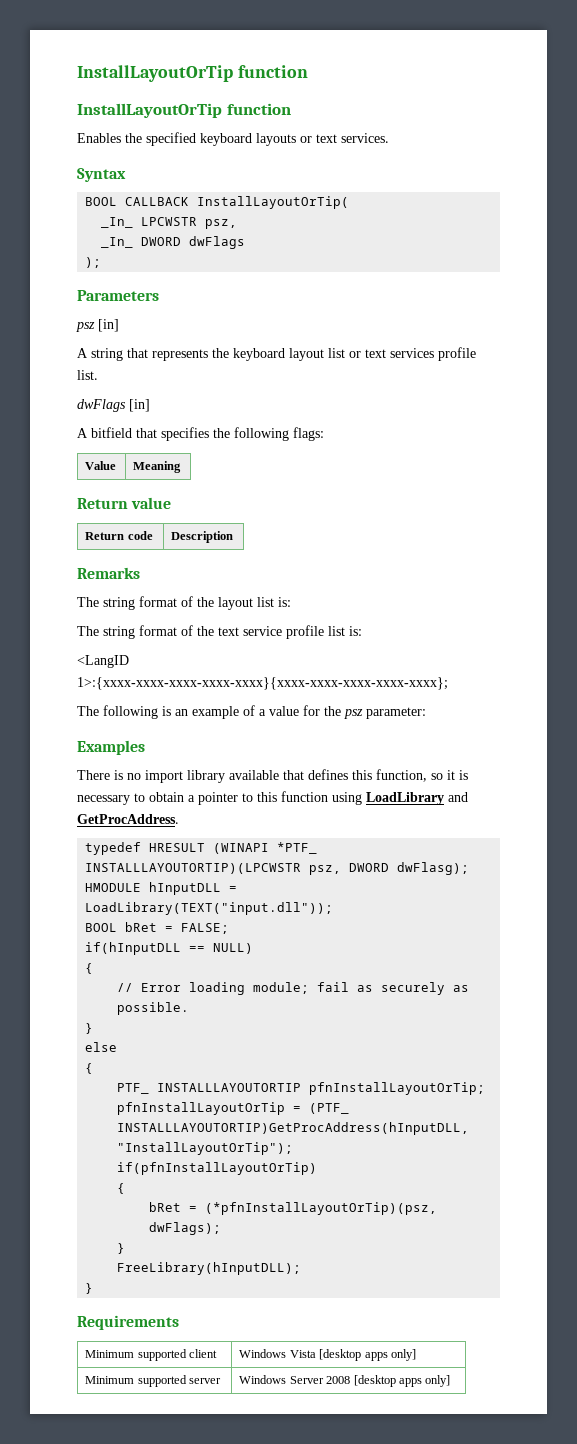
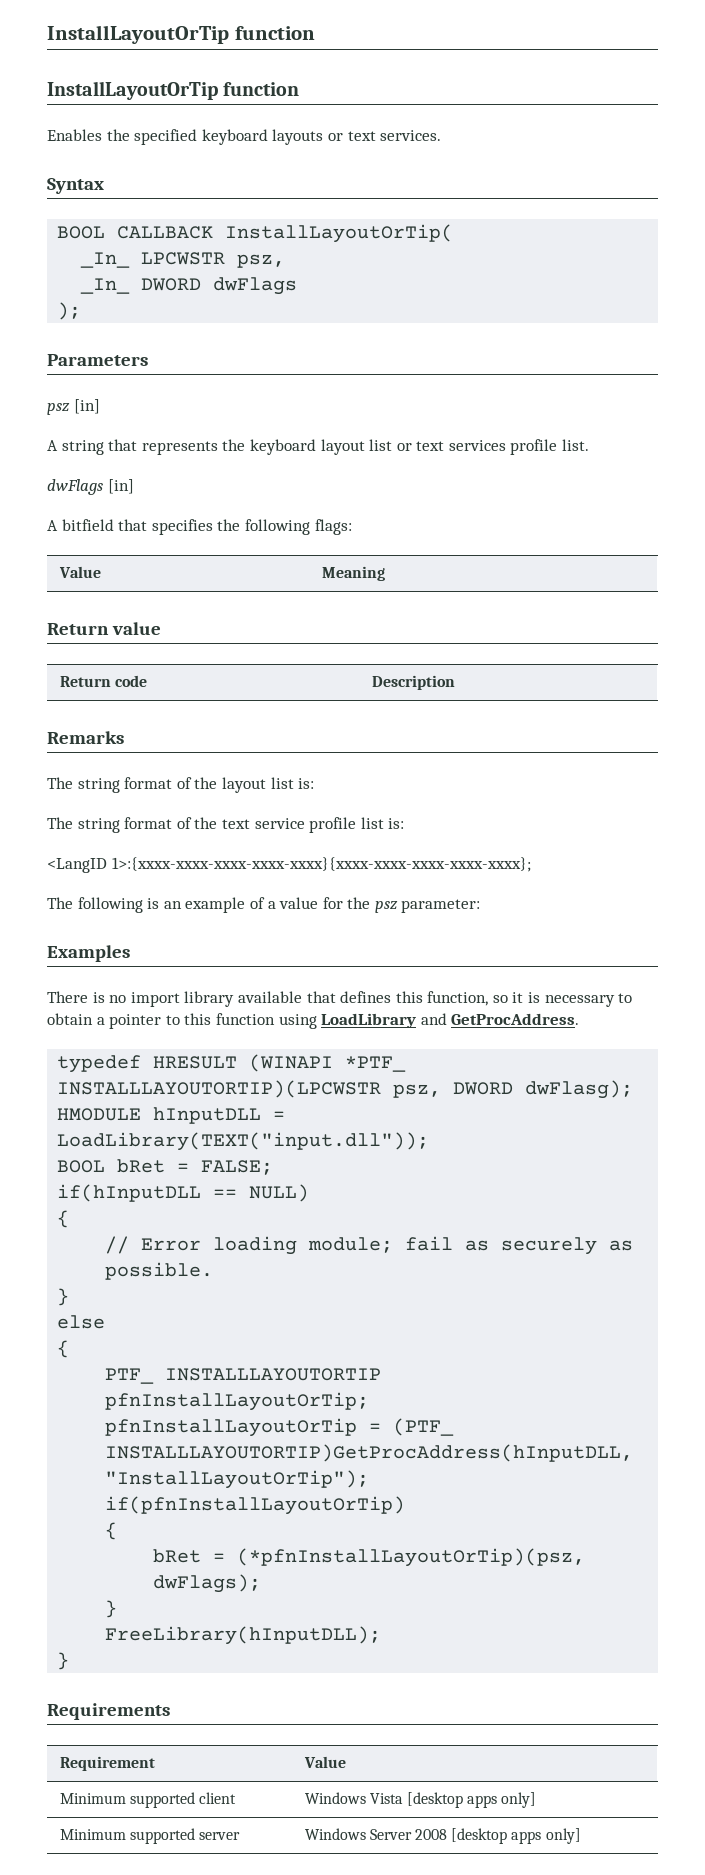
(179, 1322) none -> [59,1756,155,1771] [303,1756,346,1768] // Requirement | Value

